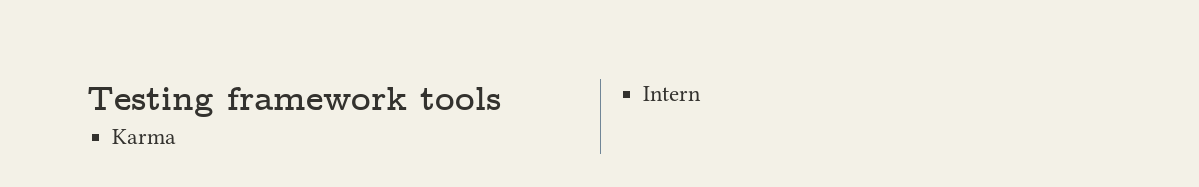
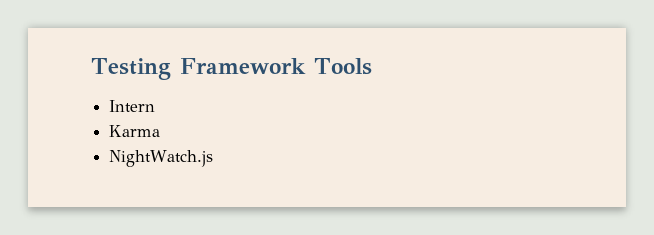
[227,87,501,110] framework tools -> [179,58,372,75] [109,100,156,112] Framework Tools // Intern
[643,86,702,101] Intern -> [109,150,214,167] NightWatch.js

